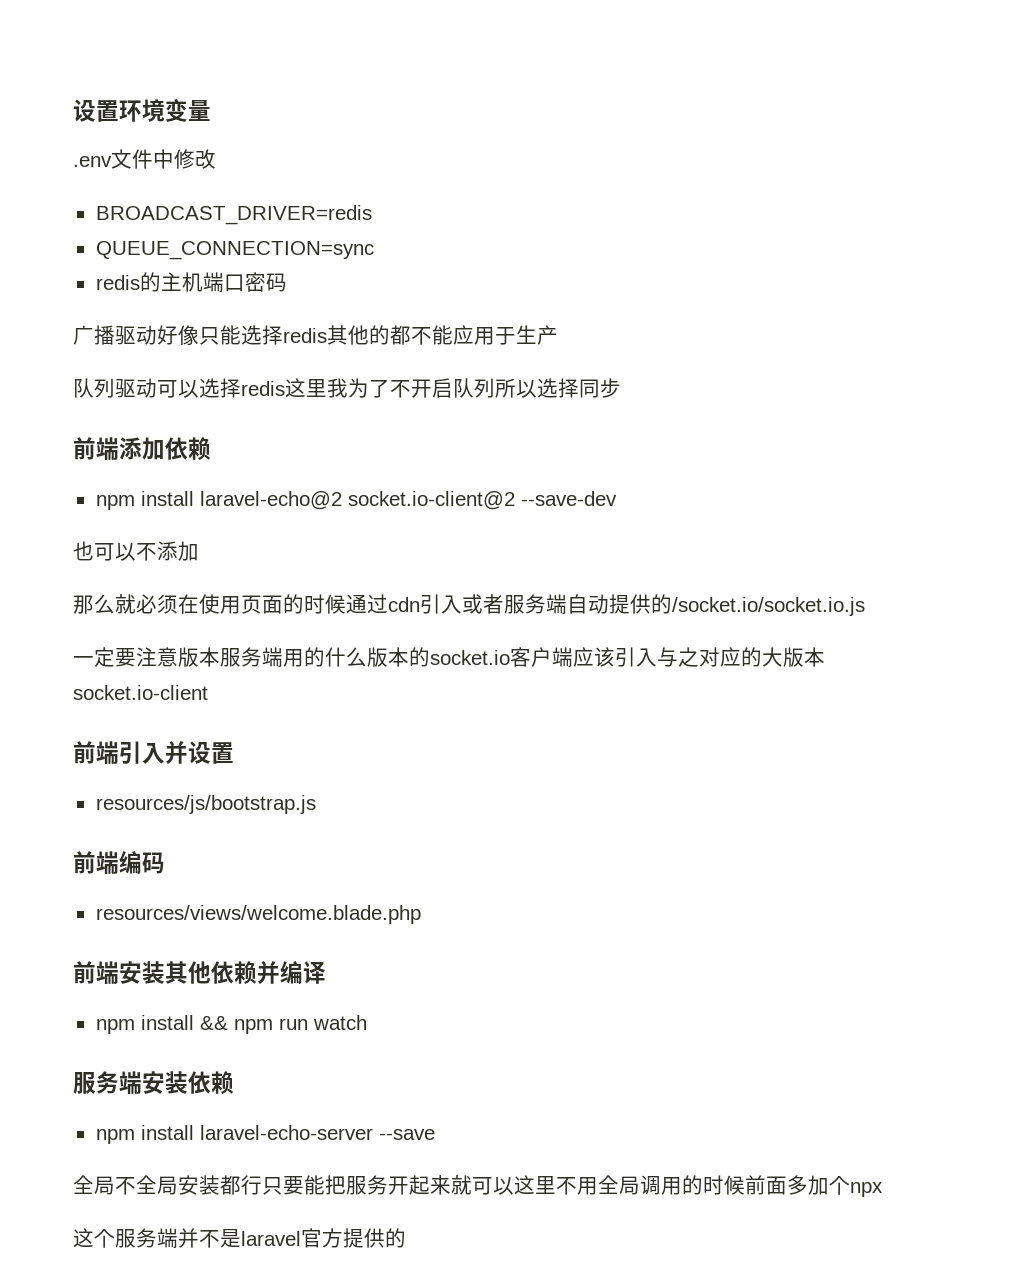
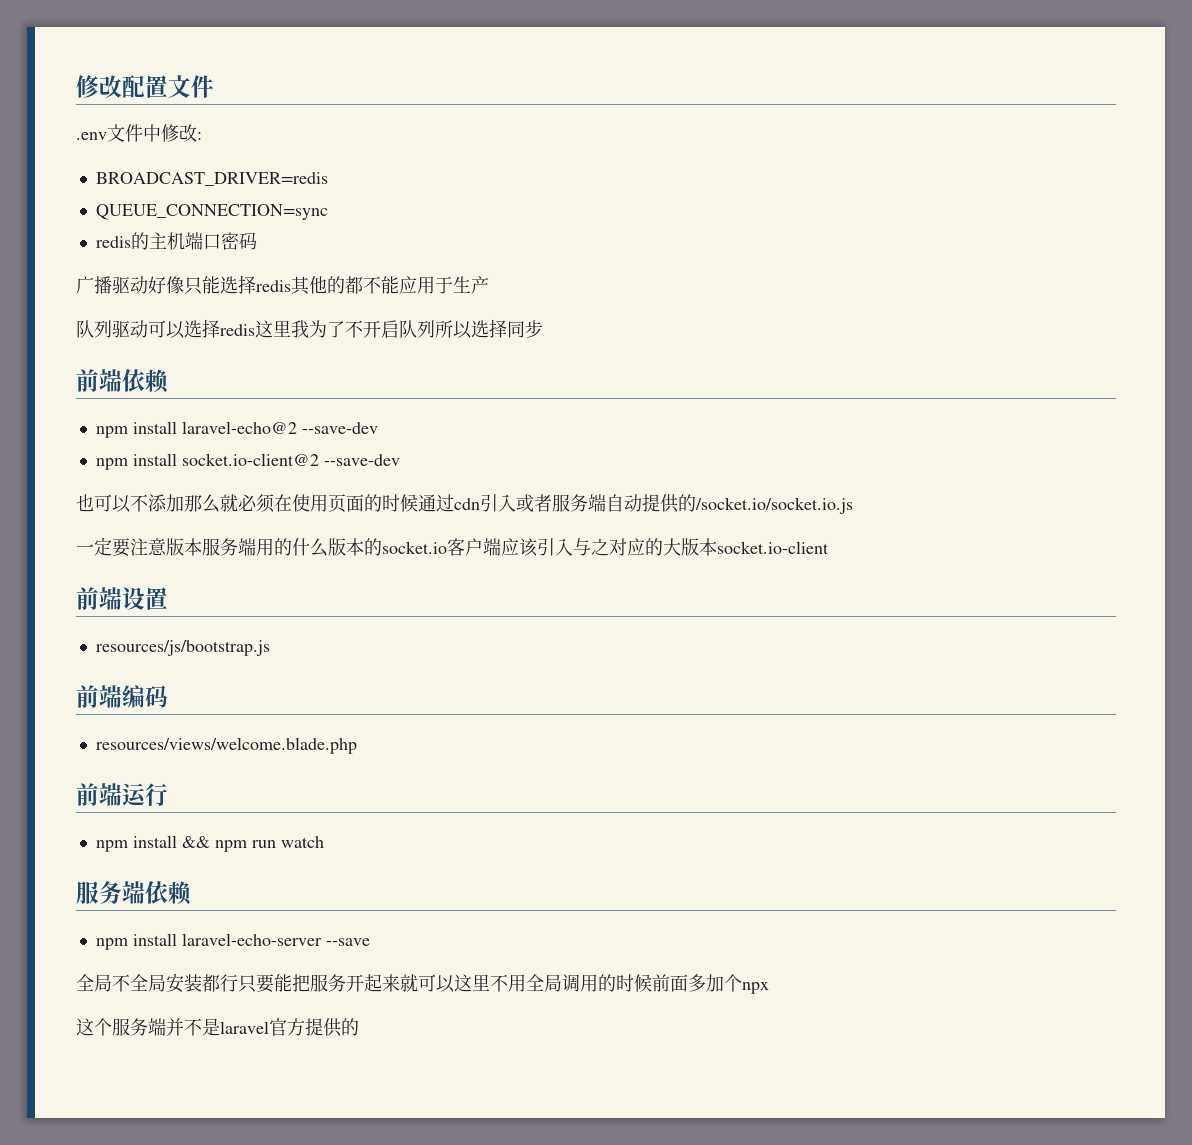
[73,98,211,122] 设置环境变量 -> [76,75,214,98] 修改配置文件
(216, 159) none -> [197,132,202,140] :
[119,437,165,460] 添加 -> (122, 380) none
(342, 500) none -> [301,422,378,434] [95,453,177,470] --save-dev // npm install
(199, 551) // -> (184, 503) none
[119,741,188,765] 引入并 -> (122, 598) none
[119,961,326,985] 安装其他依赖并编译 -> [122,783,168,807] 运行
[142,1071,188,1094] 安装 -> (145, 892) none

